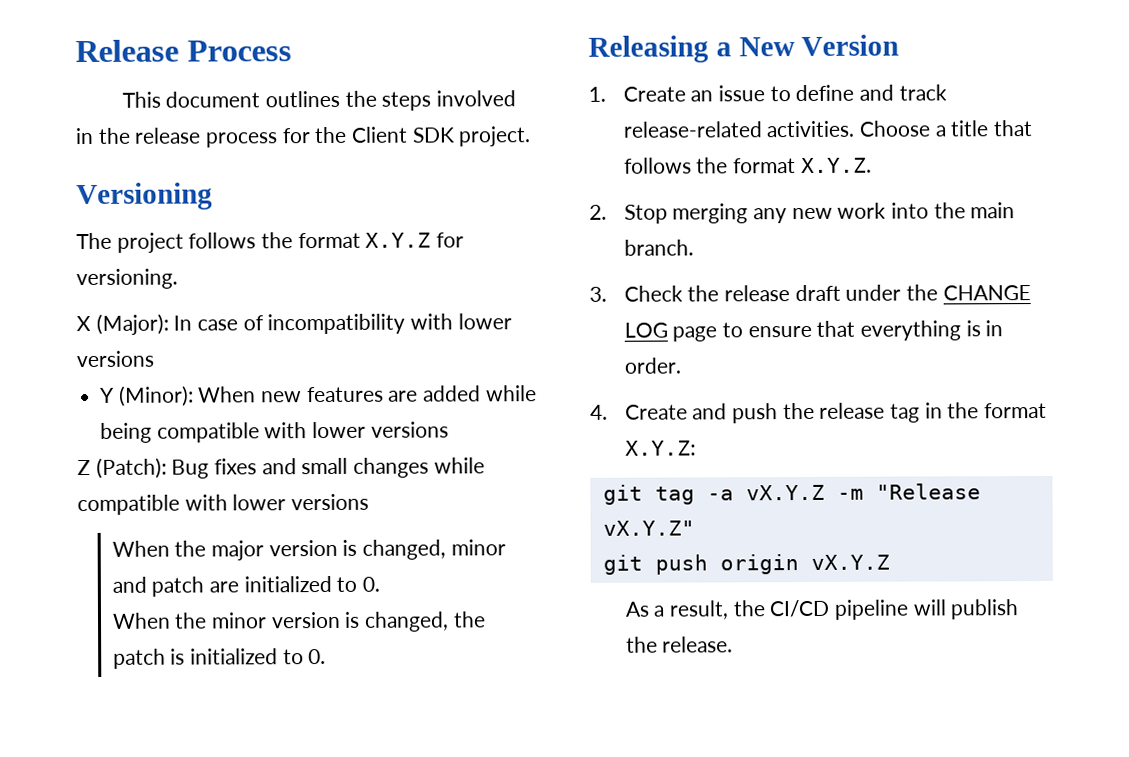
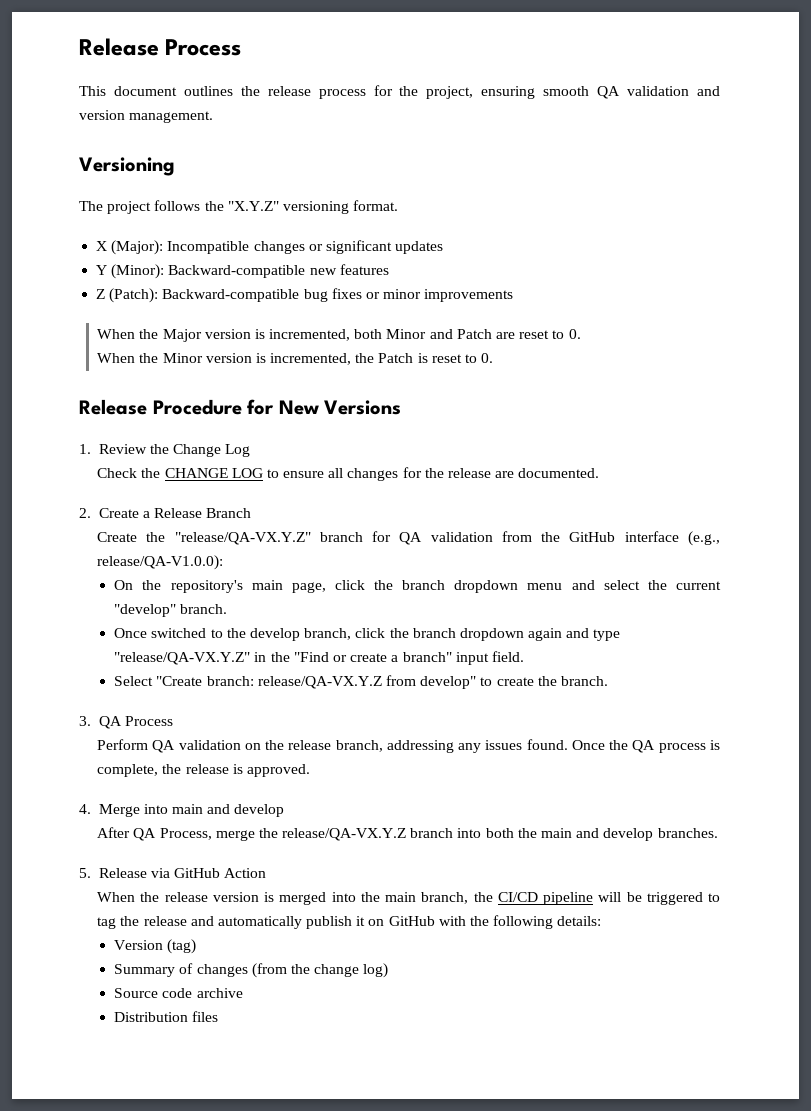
[381,90,516,111] [75,126,532,148] steps involved in the release process for the Client SDK project. -> [267,85,720,99] [79,110,214,123] release process for the project, ensuring smooth QA validation and version management.
[297,232,465,249] [76,268,178,290] [76,313,512,335] [76,350,154,368] format X.Y.Z for versioning. // X (Major): In case of incompatibility with lower versions -> [227,200,399,214] [96,240,444,255] "X.Y.Z" versioning format. // X (Major): Incompatible changes or significant updates
[198,386,257,403] When -> [168,265,306,278] Backward-compatible
[388,385,537,402] [100,421,449,443] [77,457,485,479] [77,493,370,516] [111,539,506,561] [111,575,332,597] are added while being compatible with lower versions // Z (Patch): Bug fixes and small changes while compatible with lower versions // When the major version is changed, minor and patch are initialized -> [96,288,514,303] [97,329,550,342] // Z (Patch): Backward-compatible bug fixes or minor improvements // When the Major version is incremented, both Minor and Patch are reset
[210,611,486,632] [112,648,327,669] [588,34,900,63] [588,84,947,102] [622,120,1032,138] [623,157,872,174] [589,202,1016,224] [623,239,694,256] [589,284,1031,302] [623,320,1004,342] [623,357,681,374] [590,402,1047,424] [624,440,696,456] [602,483,981,505] [602,520,695,536] [602,554,890,575] [624,599,1020,620] [625,636,734,653] minor version is changed, the patch is initialized to 0. // Releasing a New Version // 1. Create an issue to define and track release-related activities. Choose a title that follows the format X.Y.Z. // 2. Stop merging any new work into the main branch. // 3. Check the release draft under the CHANGE LOG page to ensure that everything is in order. // 4. Create and push the release tag in the format X.Y.Z: // git tag -a vX.Y.Z -m "Release vX.Y.Z" // git push origin vX.Y.Z // As a result, the CI/CD pipeline will publish the release. -> [162,353,494,365] [79,399,402,415] [79,444,251,457] [97,467,600,481] [79,508,252,518] [97,531,720,546] [97,555,224,570] [114,580,722,593] [114,604,228,617] [114,628,621,641] [114,651,524,665] [114,675,608,689] [79,716,173,729] [97,739,721,753] [97,764,310,777] [79,804,285,817] [97,827,718,841] [79,868,267,878] [97,892,720,905] [97,915,602,929] [114,939,197,954] [114,963,389,978] [114,988,243,998] [114,1011,219,1022] Minor version is incremented, the Patch is reset to 0. // Release Procedure for New Versions // 1. Review the Change Log // Check the CHANGE LOG to ensure all changes for the release are documented. // 2. Create a Release Branch // Create the "release/QA-VX.Y.Z" branch for QA validation from the GitHub interface (e.g., release/QA-V1.0.0): // On the repository's main page, click the branch dropdown menu and select the current "develop" branch. // Once switched to the develop branch, click the branch dropdown again and type "release/QA-VX.Y.Z" in the "Find or create a branch" input field. // Select "Create branch: release/QA-VX.Y.Z from develop" to create the branch. // 3. QA Process // Perform QA validation on the release branch, addressing any issues found. Once the QA process is complete, the release is approved. // 4. Merge into main and develop // After QA Process, merge the release/QA-VX.Y.Z branch into both the main and develop branches. // 5. Release via GitHub Action // When the release version is merged into the main branch, the CI/CD pipeline will be triggered to tag the release and automatically publish it on GitHub with the following details: // Version (tag) // Summary of changes (from the change log) // Source code archive // Distribution files

